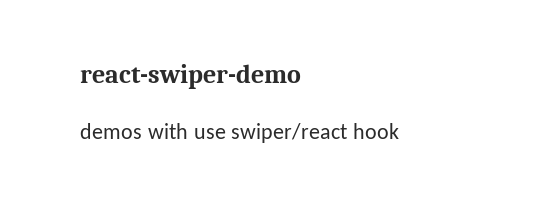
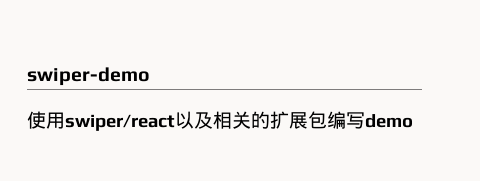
[80,64,301,89] [80,123,400,143] react-swiper-demo // demos with use swiper/react hook -> [27,67,150,86] [27,111,413,131] swiper-demo // 使用swiper/react以及相关的扩展包编写demo

